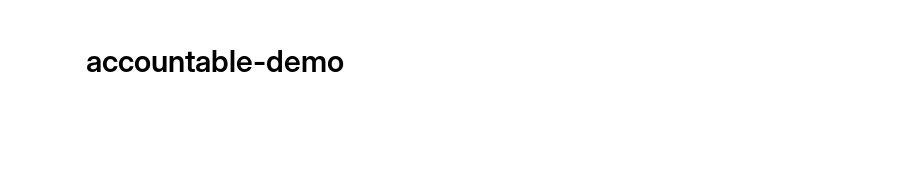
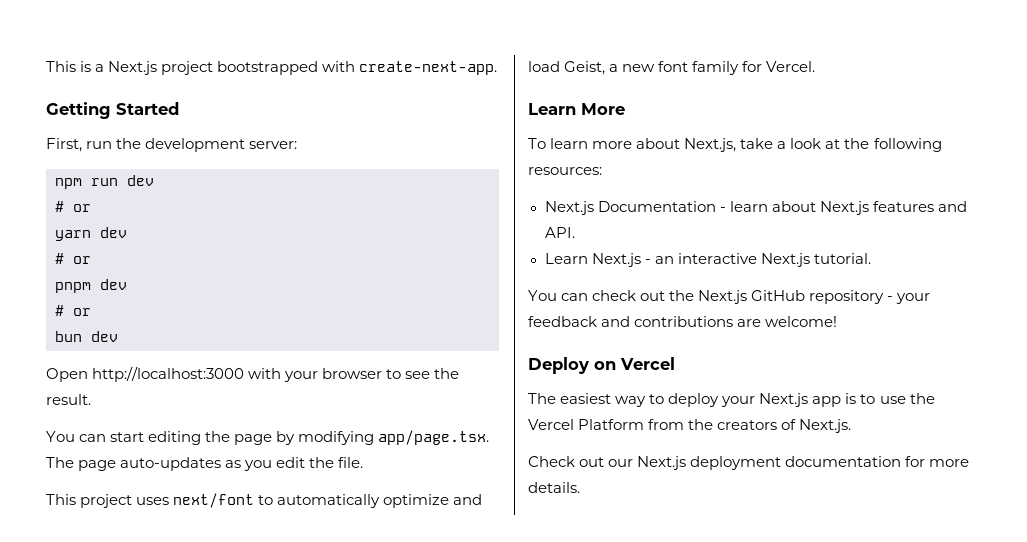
[86,50,344,72] accountable-demo -> [46,61,498,75] [46,102,179,119] [46,138,298,152] [55,175,154,189] [55,201,91,212] [55,227,127,241] [55,253,91,264] [55,279,127,293] [55,305,91,316] [55,331,118,342] [46,366,460,382] [46,394,91,405] [46,430,490,445] [46,457,364,471] [46,493,483,508] [528,61,816,75] [528,103,625,115] [528,138,942,152] [528,167,602,175] [544,201,967,215] [544,227,575,238] [544,253,871,267] [528,290,931,304] [528,316,838,327] [528,357,675,374] [528,393,935,407] [528,419,852,433] [528,456,970,470] [528,482,580,493] This is a Next.js project bootstrapped with create-next-app. // Getting Started // First, run the development server: // npm run dev // # or // yarn dev // # or // pnpm dev // # or // bun dev // Open http://localhost:3000 with your browser to see the result. // You can start editing the page by modifying app/page.tsx. The page auto-updates as you edit the file. // This project uses next/font to automatically optimize and load Geist, a new font family for Vercel. // Learn More // To learn more about Next.js, take a look at the following resources: // Next.js Documentation - learn about Next.js features and API. // Learn Next.js - an interactive Next.js tutorial. // You can check out the Next.js GitHub repository - your feedback and contributions are welcome! // Deploy on Vercel // The easiest way to deploy your Next.js app is to use the Vercel Platform from the creators of Next.js. // Check out our Next.js deployment documentation for more details.

